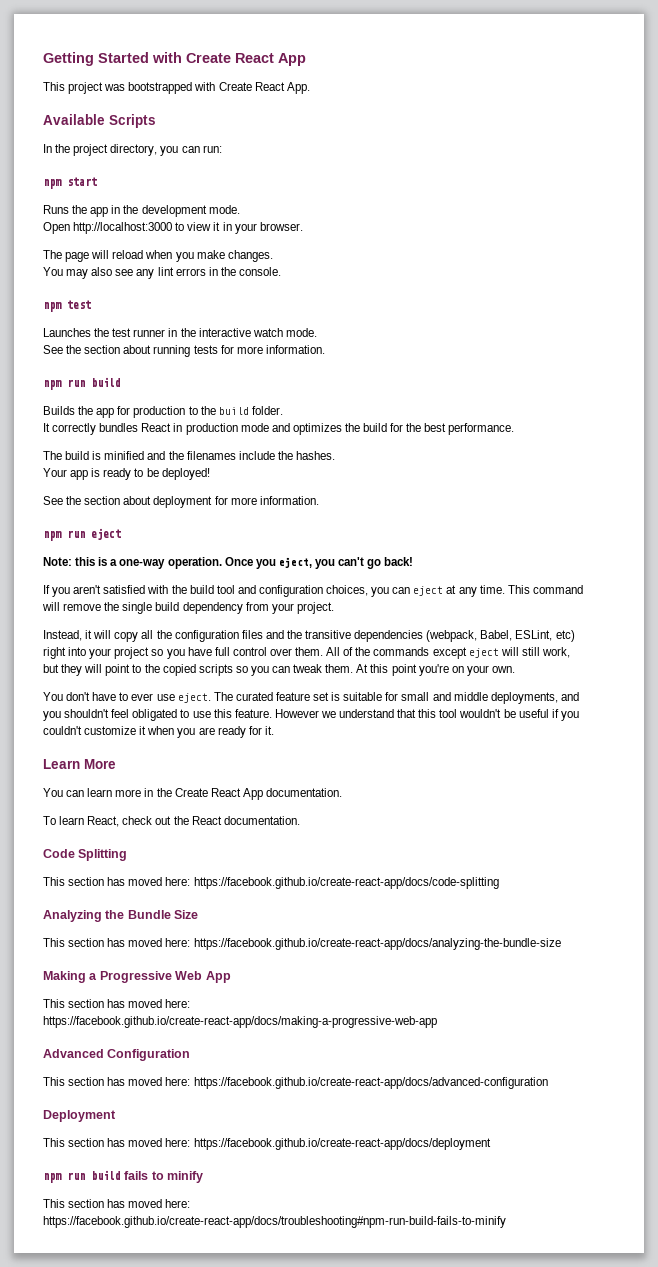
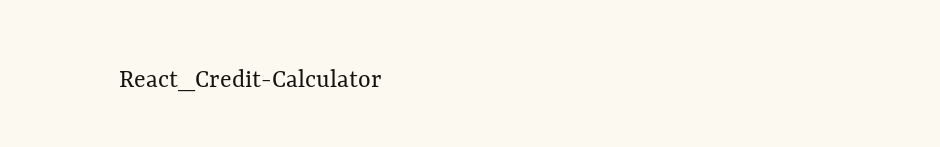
[43,52,306,66] [43,82,310,94] [43,114,156,128] [43,144,222,156] [43,177,97,189] [43,205,240,217] [43,222,303,234] [43,250,273,262] [43,267,281,279] [43,300,91,312] [43,328,317,337] [43,345,325,357] [43,377,121,390] [43,406,283,418] [43,423,515,435] [43,451,335,460] [43,468,210,480] [43,496,319,508] [43,528,121,541] [43,557,414,569] [43,585,583,597] [42,602,334,614] [43,630,575,642] [43,647,570,659] [43,664,515,676] [43,692,579,704] [43,709,579,721] [43,726,274,738] [43,759,116,769] [43,788,342,800] [43,816,300,827] [43,849,128,861] [43,877,499,889] [43,910,199,922] [43,938,561,950] [43,971,231,983] [43,999,191,1008] [43,1016,437,1028] [43,1049,191,1061] [43,1077,548,1089] [43,1110,116,1122] [43,1138,491,1150] [43,1170,204,1183] [43,1199,191,1208] [43,1216,506,1228] Getting Started with Create React App // This project was bootstrapped with Create React App. // Available Scripts // In the project directory, you can run: // npm start // Runs the app in the development mode. // Open http://localhost:3000 to view it in your browser. // The page will reload when you make changes. // You may also see any lint errors in the console. // npm test // Launches the test runner in the interactive watch mode. // See the section about running tests for more information. // npm run build // Builds the app for production to the build folder. // It correctly bundles React in production mode and optimizes the build for the best performance. // The build is minified and the filenames include the hashes. // Your app is ready to be deployed! // See the section about deployment for more information. // npm run eject // Note: this is a one-way operation. Once you eject, you can't go back! // If you aren't satisfied with the build tool and configuration choices, you can eject at any time. This command will remove the single build dependency from your project. // Instead, it will copy all the configuration files and the transitive dependencies (webpack, Babel, ESLint, etc) right into your project so you have full control over them. All of the commands except eject will still work, but they will point to the copied scripts so you can tweak them. At this point you're on your own. // You don't have to ever use eject. The curated feature set is suitable for small and middle deployments, and you shouldn't feel obligated to use this feature. However we understand that this tool wouldn't be useful if you couldn't customize it when you are ready for it. // Learn More // You can learn more in the Create React App documentation. // To learn React, check out the React documentation. // Code Splitting // This section has moved here: https://facebook.github.io/create-react-app/docs/code-splitting // Analyzing the Bundle Size // This section has moved here: https://facebook.github.io/create-react-app/docs/analyzing-the-bundle-size // Making a Progressive Web App // This section has moved here: https://facebook.github.io/create-react-app/docs/making-a-progressive-web-app // Advanced Configuration // This section has moved here: https://facebook.github.io/create-react-app/docs/advanced-configuration // Deployment // This section has moved here: https://facebook.github.io/create-react-app/docs/deployment // npm run build fails to minify // This section has moved here: https://facebook.github.io/create-react-app/docs/troubleshooting#npm-run-build-fails-to-minify -> [119,69,382,92] React_Credit-Calculator

